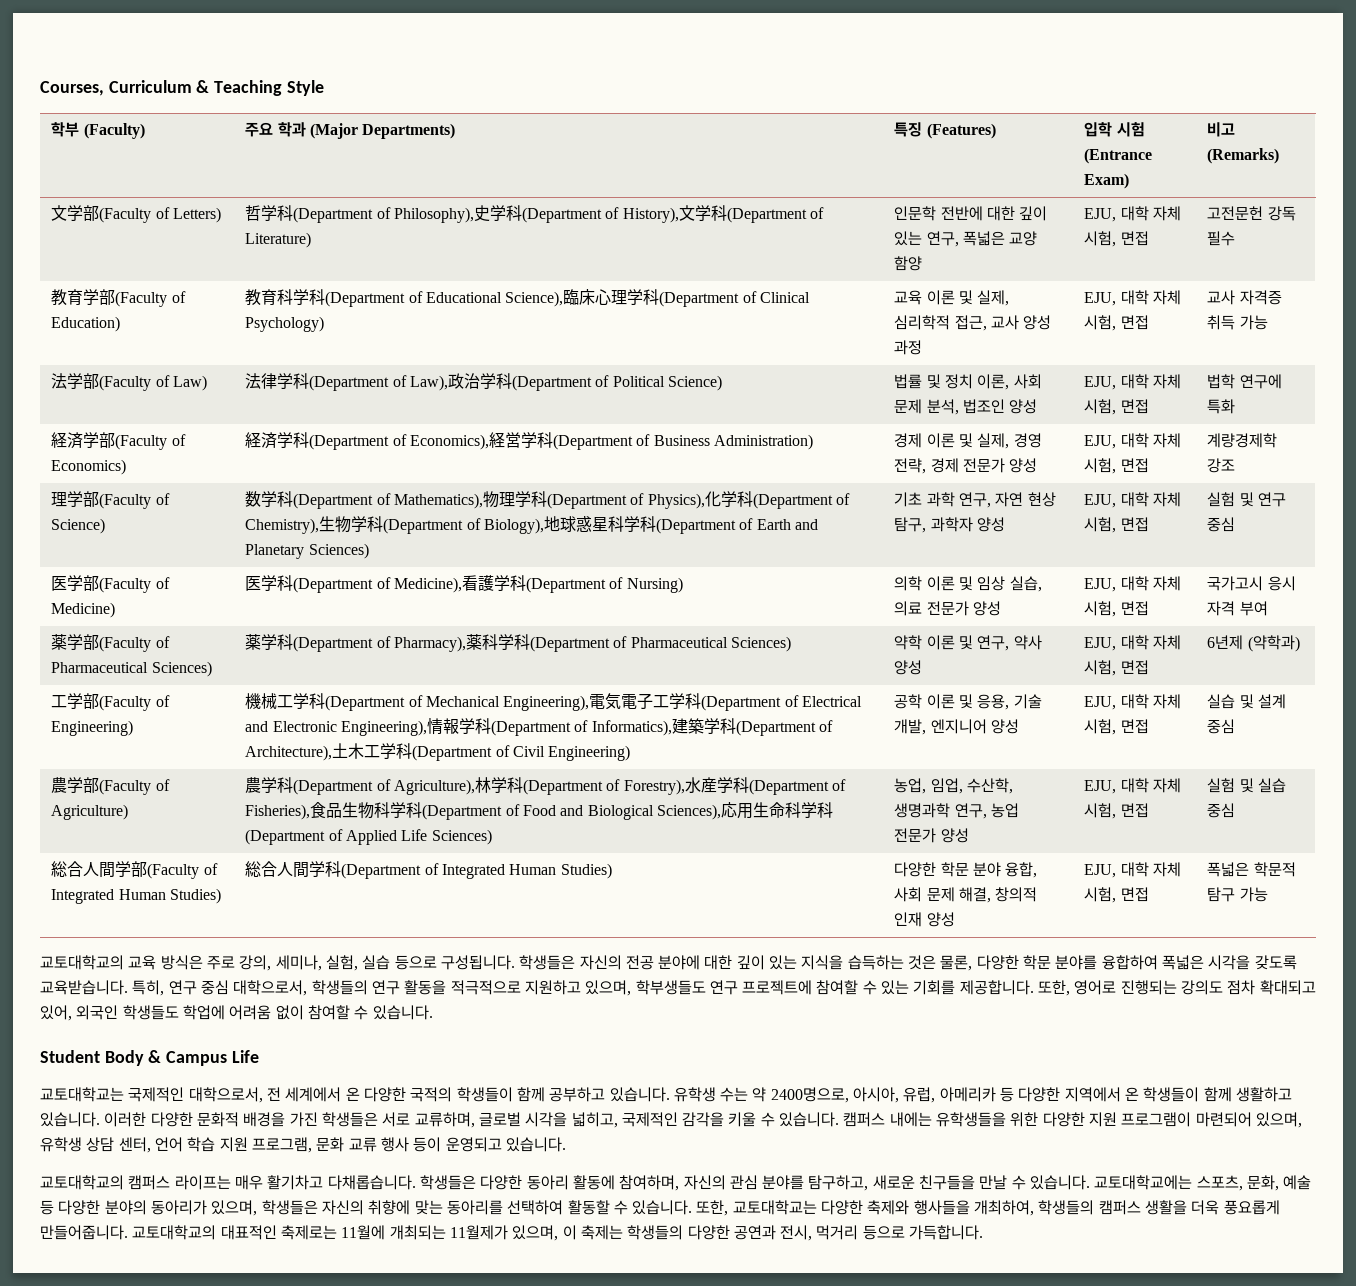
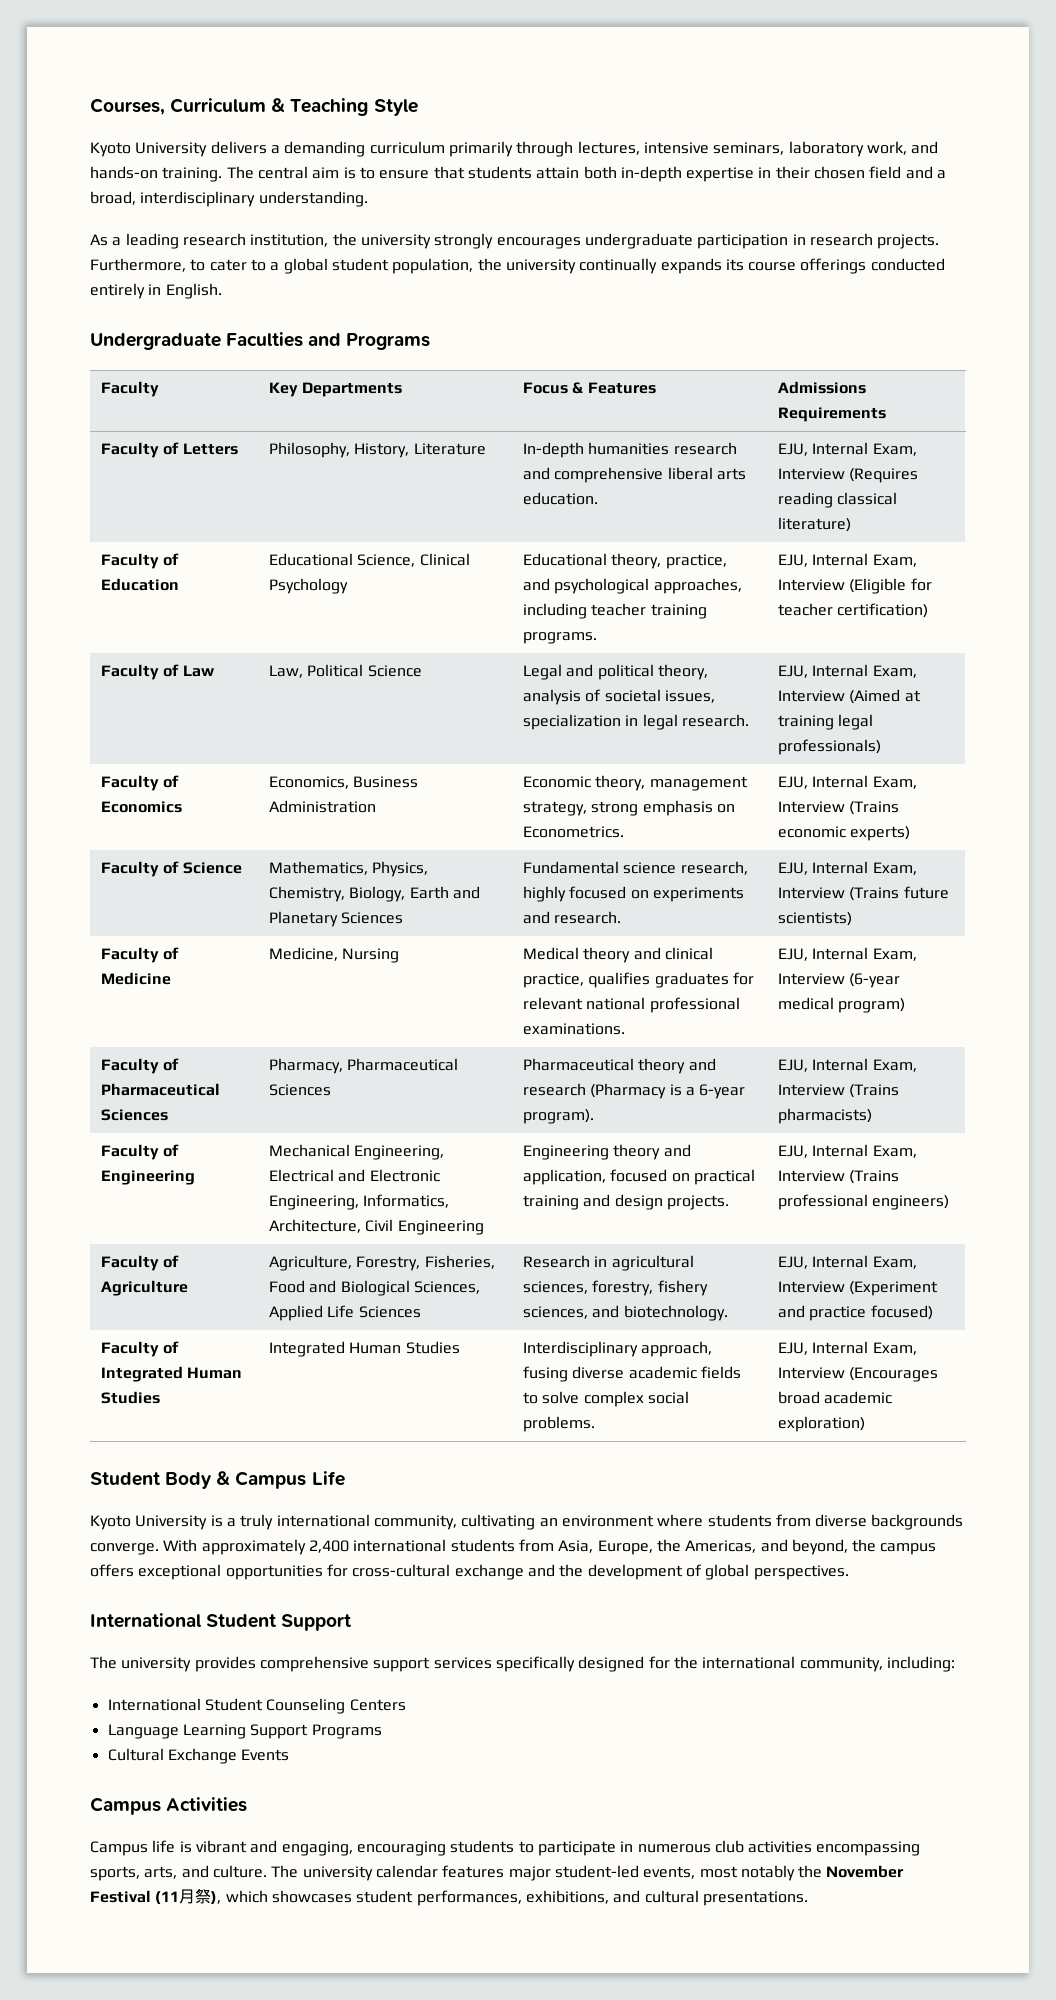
[51,122,145,139] [245,122,456,139] [894,122,996,139] [1084,122,1145,137] [1084,148,1153,164] [1084,173,1130,189] [1207,122,1236,137] [1207,148,1280,164] [51,205,221,223] [245,205,824,223] [245,232,312,248] [894,206,1048,221] [894,231,1038,247] [894,256,923,271] [1084,206,1181,222] [1084,231,1149,247] [1207,206,1296,221] [1207,231,1236,246] [51,289,186,307] [51,316,121,332] [245,289,810,307] [245,316,325,332] [894,290,1010,306] [894,315,1052,331] [894,340,923,355] [1084,290,1181,306] [1084,315,1149,331] [1207,290,1282,305] [1207,315,1268,330] [51,373,207,391] [245,373,722,391] [894,374,1042,390] [894,399,1038,415] [1084,374,1181,390] [1084,399,1149,415] [1207,374,1282,389] [1207,399,1236,414] [51,432,186,450] [51,459,127,475] [245,432,813,450] [894,433,1042,449] [894,458,1038,474] [1084,433,1181,449] [1084,458,1149,474] [1207,433,1278,448] [1207,458,1236,473] [51,491,170,509] [51,518,106,534] [245,491,850,509] [245,516,818,534] [245,543,369,559] [894,492,1056,508] [894,517,1005,533] [1084,492,1181,508] [1084,517,1149,533] [1207,492,1286,507] [1207,517,1236,532] [51,575,170,593] [51,602,116,618] [245,575,683,593] [894,576,1042,592] [894,601,1001,616] [1084,576,1181,592] [1084,601,1149,617] [1207,576,1296,591] [1207,601,1268,616] [51,634,170,652] [51,661,212,677] [245,634,791,652] [894,635,1042,651] [894,660,923,675] [1084,635,1181,651] [1084,660,1149,676] [1207,635,1300,652] [51,693,170,711] [51,720,134,736] [245,693,862,711] [245,718,833,736] [245,743,631,761] [894,694,1042,710] [894,719,1019,735] [1084,694,1181,710] [1084,719,1149,735] [1207,694,1286,709] [1207,719,1236,734] [51,777,170,795] [51,804,129,820] [245,777,846,795] [245,802,833,820] [245,829,492,845] [894,778,1013,794] [894,803,1019,819] [894,828,969,843] [1084,778,1181,794] [1084,803,1149,819] [1207,778,1286,793] [1207,803,1236,818] [51,861,218,879] [51,888,221,904] [245,861,612,879] [894,862,1038,878] [894,887,1038,903] [894,912,955,927] [1084,862,1181,878] [1084,887,1149,903] [1207,862,1296,877] [1207,887,1268,902] [40,955,1297,971] [40,980,1316,996] [40,1005,433,1021] // 학부 (Faculty) | 주요 학과 (Major Departments) | 특징 (Features) | 입학 시험 (Entrance Exam) | 비고 (Remarks) // 文学部(Faculty of Letters) | 哲学科(Department of Philosophy),史学科(Department of History),文学科(Department of Literature) | 인문학 전반에 대한 깊이 있는 연구, 폭넓은 교양 함양 | EJU, 대학 자체 시험, 면접 | 고전문헌 강독 필수 // 教育学部(Faculty of Education) | 教育科学科(Department of Educational Science),臨床心理学科(Department of Clinical Psychology) | 교육 이론 및 실제, 심리학적 접근, 교사 양성 과정 | EJU, 대학 자체 시험, 면접 | 교사 자격증 취득 가능 // 法学部(Faculty of Law) | 法律学科(Department of Law),政治学科(Department of Political Science) | 법률 및 정치 이론, 사회 문제 분석, 법조인 양성 | EJU, 대학 자체 시험, 면접 | 법학 연구에 특화 // 経済学部(Faculty of Economics) | 経済学科(Department of Economics),経営学科(Department of Business Administration) | 경제 이론 및 실제, 경영 전략, 경제 전문가 양성 | EJU, 대학 자체 시험, 면접 | 계량경제학 강조 // 理学部(Faculty of Science) | 数学科(Department of Mathematics),物理学科(Department of Physics),化学科(Department of Chemistry),生物学科(Department of Biology),地球惑星科学科(Department of Earth and Planetary Sciences) | 기초 과학 연구, 자연 현상 탐구, 과학자 양성 | EJU, 대학 자체 시험, 면접 | 실험 및 연구 중심 // 医学部(Faculty of Medicine) | 医学科(Department of Medicine),看護学科(Department of Nursing) | 의학 이론 및 임상 실습, 의료 전문가 양성 | EJU, 대학 자체 시험, 면접 | 국가고시 응시 자격 부여 // 薬学部(Faculty of Pharmaceutical Sciences) | 薬学科(Department of Pharmacy),薬科学科(Department of Pharmaceutical Sciences) | 약학 이론 및 연구, 약사 양성 | EJU, 대학 자체 시험, 면접 | 6년제 (약학과) // 工学部(Faculty of Engineering) | 機械工学科(Department of Mechanical Engineering),電気電子工学科(Department of Electrical and Electronic Engineering),情報学科(Department of Informatics),建築学科(Department of Architecture),土木工学科(Department of Civil Engineering) | 공학 이론 및 응용, 기술 개발, 엔지니어 양성 | EJU, 대학 자체 시험, 면접 | 실습 및 설계 중심 // 農学部(Faculty of Agriculture) | 農学科(Department of Agriculture),林学科(Department of Forestry),水産学科(Department of Fisheries),食品生物科学科(Department of Food and Biological Sciences),応用生命科学科(Department of Applied Life Sciences) | 농업, 임업, 수산학, 생명과학 연구, 농업 전문가 양성 | EJU, 대학 자체 시험, 면접 | 실험 및 실습 중심 // 総合人間学部(Faculty of Integrated Human Studies) | 総合人間学科(Department of Integrated Human Studies) | 다양한 학문 분야 융합, 사회 문제 해결, 창의적 인재 양성 | EJU, 대학 자체 시험, 면접 | 폭넓은 학문적 탐구 가능 // 교토대학교의 교육 방식은 주로 강의, 세미나, 실험, 실습 등으로 구성됩니다. 학생들은 자신의 전공 분야에 대한 깊이 있는 지식을 습득하는 것은 물론, 다양한 학문 분야를 융합하여 폭넓은 시각을 갖도록 교육받습니다. 특히, 연구 중심 대학으로서, 학생들의 연구 활동을 적극적으로 지원하고 있으며, 학부생들도 연구 프로젝트에 참여할 수 있는 기회를 제공합니다. 또한, 영어로 진행되는 강의도 점차 확대되고 있어, 외국인 학생들도 학업에 어려움 없이 참여할 수 있습니다. -> [90,141,939,157] [90,166,947,182] [90,191,368,207] [90,233,940,249] [90,258,945,274] [90,283,222,299] [90,332,431,350] [101,381,160,397] [269,382,403,397] [523,382,656,394] [778,381,867,394] [778,407,887,422] [101,442,238,458] [269,442,486,458] [523,442,737,458] [523,467,747,483] [523,492,599,505] [778,442,917,456] [778,468,919,483] [778,492,898,508] [778,517,852,532] [101,553,180,569] [101,578,180,591] [269,553,470,567] [269,578,349,594] [523,553,727,569] [523,578,742,594] [523,603,707,619] [523,632,598,644] [778,553,917,567] [778,578,932,594] [778,603,929,618] [101,664,215,680] [269,664,422,678] [523,664,709,680] [523,689,716,705] [523,714,750,730] [778,664,917,678] [778,689,921,704] [778,714,874,730] [778,739,882,755] [101,775,180,791] [101,801,183,813] [269,776,419,789] [269,800,377,813] [523,775,748,791] [523,800,736,816] [523,826,625,838] [778,775,917,789] [778,801,900,815] [778,826,911,841] [101,861,242,877] [269,861,429,877] [269,886,481,902] [269,911,404,927] [523,861,748,875] [523,886,745,902] [523,911,622,924] [778,861,917,875] [778,886,949,901] [778,912,853,926] [101,947,180,963] [101,972,172,985] [269,947,400,963] [523,947,714,963] [523,972,755,988] [523,997,740,1013] [523,1023,626,1035] [778,947,917,961] [778,973,901,988] [778,997,906,1013] [101,1058,180,1074] [101,1083,221,1096] [101,1109,169,1121] [269,1058,459,1074] [269,1084,332,1096] [523,1058,716,1074] [523,1083,746,1099] [523,1109,595,1124] [778,1058,917,1072] [778,1084,900,1098] [778,1108,873,1124] [101,1144,180,1160] [101,1170,196,1185] [269,1144,445,1160] [269,1169,440,1182] [269,1194,450,1210] [269,1219,484,1235] [523,1144,691,1160] [523,1169,756,1185] [523,1194,730,1210] [778,1144,917,1158] [778,1170,900,1184] [778,1194,950,1210] [101,1255,180,1271] [101,1280,189,1296] [269,1255,495,1271] [269,1280,481,1296] [269,1305,421,1321] [523,1255,694,1271] [523,1280,708,1296] [523,1305,728,1321] [778,1255,917,1269] [778,1281,939,1296] [778,1305,933,1321] [101,1341,180,1357] [101,1366,243,1382] [101,1391,161,1404] [269,1341,460,1357] [523,1341,713,1357] [523,1366,742,1382] [523,1391,690,1407] [523,1416,596,1432] [778,1341,917,1355] [778,1367,939,1382] [778,1391,893,1404] [778,1416,866,1432] // Kyoto University delivers a demanding curriculum primarily through lectures, intensive seminars, laboratory work, and hands-on training. The central aim is to ensure that students attain both in-depth expertise in their chosen field and a broad, interdisciplinary understanding. // As a leading research institution, the university strongly encourages undergraduate participation in research projects. Furthermore, to cater to a global student population, the university continually expands its course offerings conducted entirely in English. // Undergraduate Faculties and Programs // Faculty | Key Departments | Focus & Features | Admissions Requirements // Faculty of Letters | Philosophy, History, Literature | In-depth humanities research and comprehensive liberal arts education. | EJU, Internal Exam, Interview (Requires reading classical literature) // Faculty of Education | Educational Science, Clinical Psychology | Educational theory, practice, and psychological approaches, including teacher training programs. | EJU, Internal Exam, Interview (Eligible for teacher certification) // Faculty of Law | Law, Political Science | Legal and political theory, analysis of societal issues, specialization in legal research. | EJU, Internal Exam, Interview (Aimed at training legal professionals) // Faculty of Economics | Economics, Business Administration | Economic theory, management strategy, strong emphasis on Econometrics. | EJU, Internal Exam, Interview (Trains economic experts) // Faculty of Science | Mathematics, Physics, Chemistry, Biology, Earth and Planetary Sciences | Fundamental science research, highly focused on experiments and research. | EJU, Internal Exam, Interview (Trains future scientists) // Faculty of Medicine | Medicine, Nursing | Medical theory and clinical practice, qualifies graduates for relevant national professional examinations. | EJU, Internal Exam, Interview (6-year medical program) // Faculty of Pharmaceutical Sciences | Pharmacy, Pharmaceutical Sciences | Pharmaceutical theory and research (Pharmacy is a 6-year program). | EJU, Internal Exam, Interview (Trains pharmacists) // Faculty of Engineering | Mechanical Engineering, Electrical and Electronic Engineering, Informatics, Architecture, Civil Engineering | Engineering theory and application, focused on practical training and design projects. | EJU, Internal Exam, Interview (Trains professional engineers) // Faculty of Agriculture | Agriculture, Forestry, Fisheries, Food and Biological Sciences, Applied Life Sciences | Research in agricultural sciences, forestry, fishery sciences, and biotechnology. | EJU, Internal Exam, Interview (Experiment and practice focused) // Faculty of Integrated Human Studies | Integrated Human Studies | Interdisciplinary approach, fusing diverse academic fields to solve complex social problems. | EJU, Internal Exam, Interview (Encourages broad academic exploration)
[40,1087,1293,1103] [40,1112,1303,1128] [40,1137,566,1153] [40,1175,1312,1191] [40,1200,1280,1216] [40,1225,984,1241] 교토대학교는 국제적인 대학으로서, 전 세계에서 온 다양한 국적의 학생들이 함께 공부하고 있습니다. 유학생 수는 약 2400명으로, 아시아, 유럽, 아메리카 등 다양한 지역에서 온 학생들이 함께 생활하고 있습니다. 이러한 다양한 문화적 배경을 가진 학생들은 서로 교류하며, 글로벌 시각을 넓히고, 국제적인 감각을 키울 수 있습니다. 캠퍼스 내에는 유학생들을 위한 다양한 지원 프로그램이 마련되어 있으며, 유학생 상담 센터, 언어 학습 지원 프로그램, 문화 교류 행사 등이 운영되고 있습니다. // 교토대학교의 캠퍼스 라이프는 매우 활기차고 다채롭습니다. 학생들은 다양한 동아리 활동에 참여하며, 자신의 관심 분야를 탐구하고, 새로운 친구들을 만날 수 있습니다. 교토대학교에는 스포츠, 문화, 예술 등 다양한 분야의 동아리가 있으며, 학생들은 자신의 취향에 맞는 동아리를 선택하여 활동할 수 있습니다. 또한, 교토대학교는 다양한 축제와 행사들을 개최하여, 학생들의 캠퍼스 생활을 더욱 풍요롭게 만들어줍니다. 교토대학교의 대표적인 축제로는 11월에 개최되는 11월제가 있으며, 이 축제는 학생들의 다양한 공연과 전시, 먹거리 등으로 가득합니다. -> [90,1514,964,1530] [90,1539,937,1555] [90,1564,849,1580] [90,1613,352,1631] [90,1656,955,1672] [107,1698,406,1714] [107,1724,382,1739] [107,1748,290,1764] [90,1797,248,1815] [90,1840,921,1856] [90,1865,905,1881] [90,1889,808,1906] Kyoto University is a truly international community, cultivating an environment where students from diverse backgrounds converge. With approximately 2,400 international students from Asia, Europe, the Americas, and beyond, the campus offers exceptional opportunities for cross-cultural exchange and the development of global perspectives. // International Student Support // The university provides comprehensive support services specifically designed for the international community, including: // International Student Counseling Centers // Language Learning Support Programs // Cultural Exchange Events // Campus Activities // Campus life is vibrant and engaging, encouraging students to participate in numerous club activities encompassing sports, arts, and culture. The university calendar features major student-led events, most notably the November Festival (11月祭), which showcases student performances, exhibitions, and cultural presentations.

